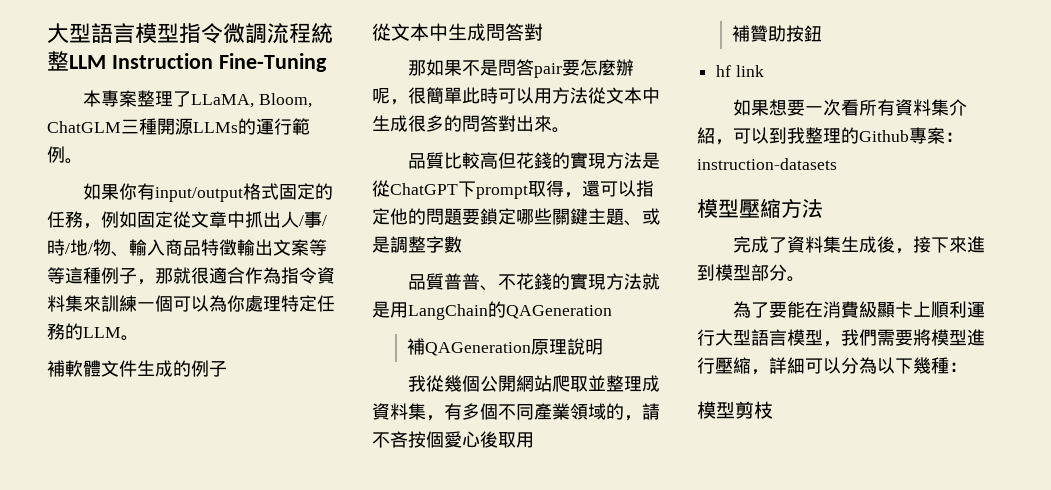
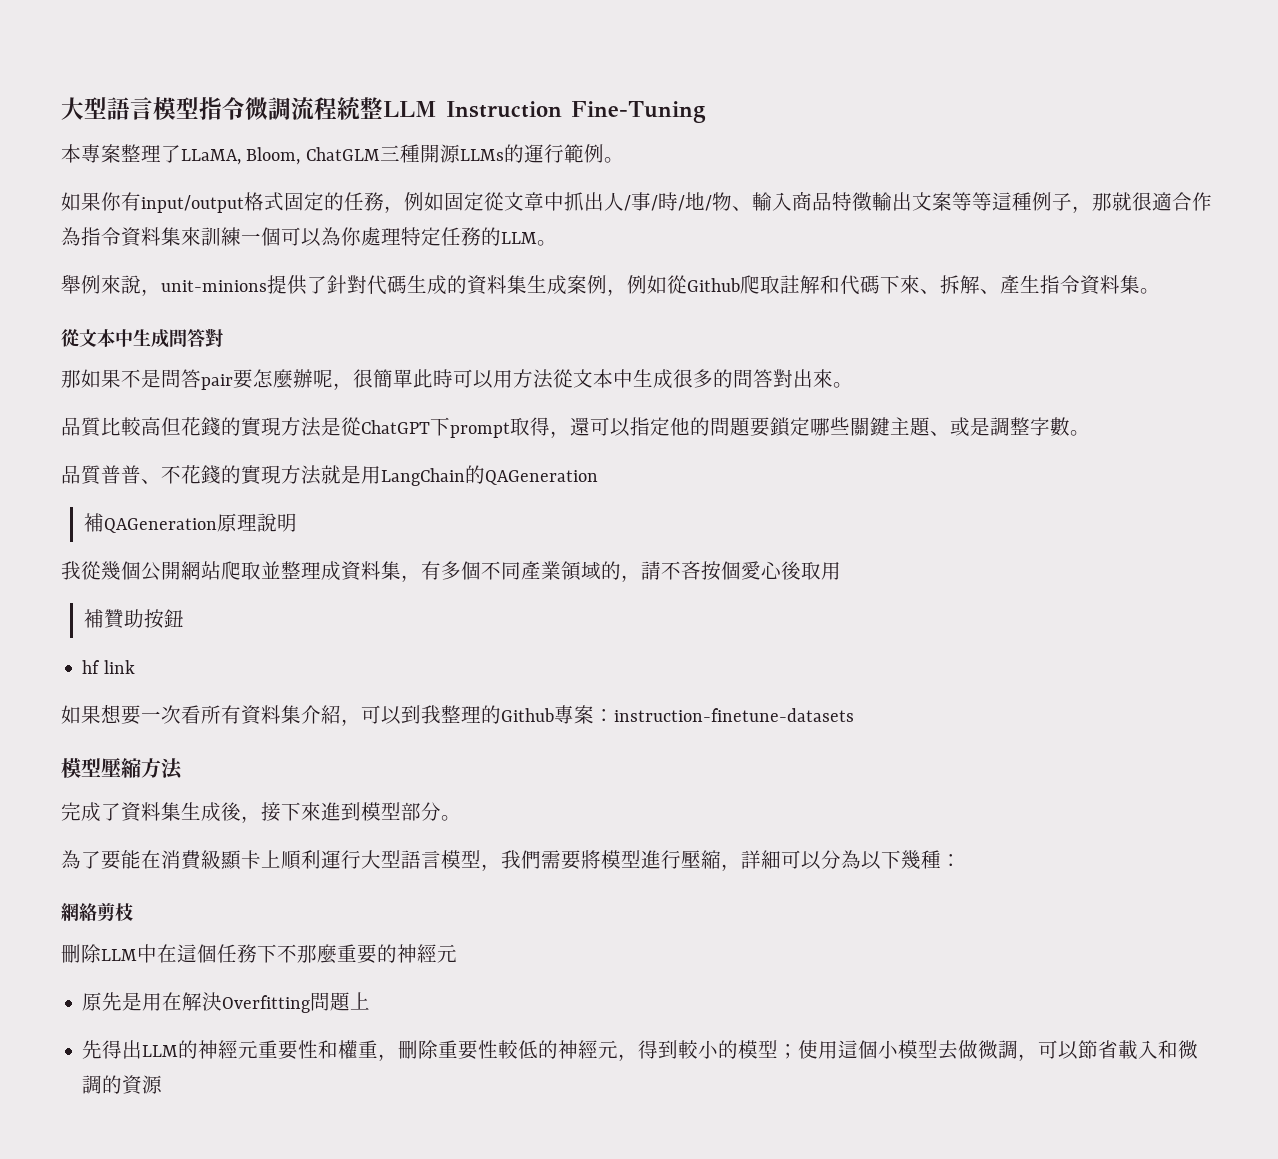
[47,360,227,377] 補軟體文件生成的例子 -> [61,274,1160,296] 舉例來說，unit-minions提供了針對代碼生成的資料集生成案例，例如從Github爬取註解和代碼下來、拆解、產生指令資料集。
(462, 244) none -> [1070,430,1090,436] 。
[697,158,837,170] instruction-datasets -> [614,708,854,722] instruction-finetune-datasets
[697,401,773,419] 模型剪枝 -> [61,903,133,921] [61,944,457,964] [82,992,371,1013] [82,1040,1199,1061] [82,1075,163,1095] 網絡剪枝 // 刪除LLM中在這個任務下不那麼重要的神經元 // 原先是用在解決Overfitting問題上 // 先得出LLM的神經元重要性和權重，刪除重要性較低的神經元，得到較小的模型；使用這個小模型去做微調，可以節省載入和微調的資源

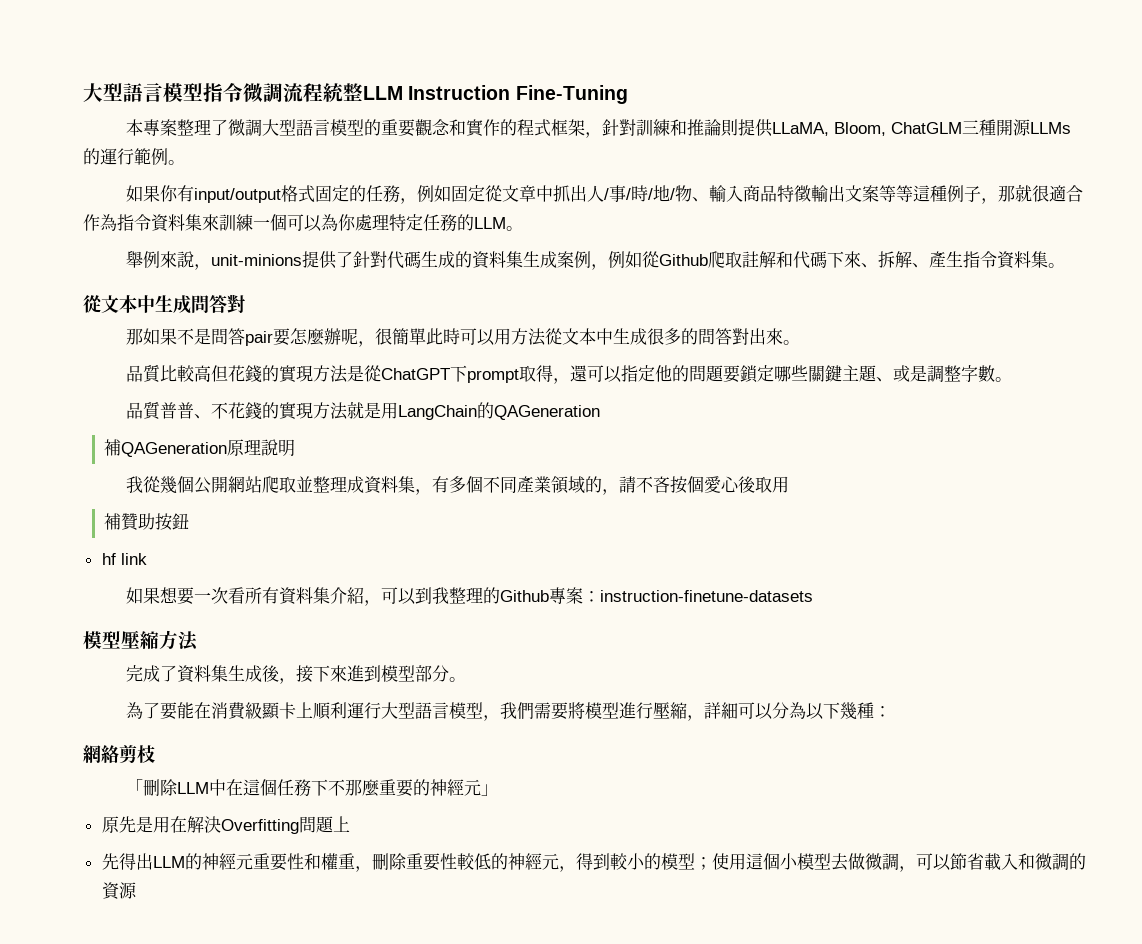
(181, 154) none -> [228,119,774,138] 微調大型語言模型的重要觀念和實作的程式框架，針對訓練和推論則提供
(133, 912) none -> [126,779,144,794] 「
(457, 953) none -> [481,784,499,796] 」

